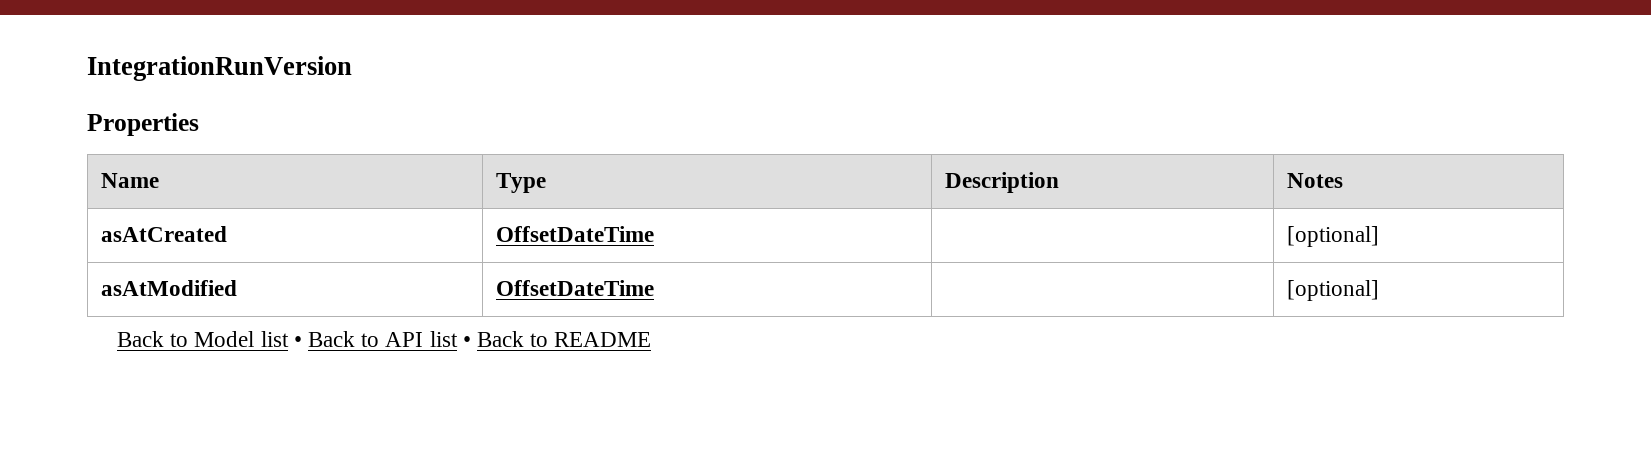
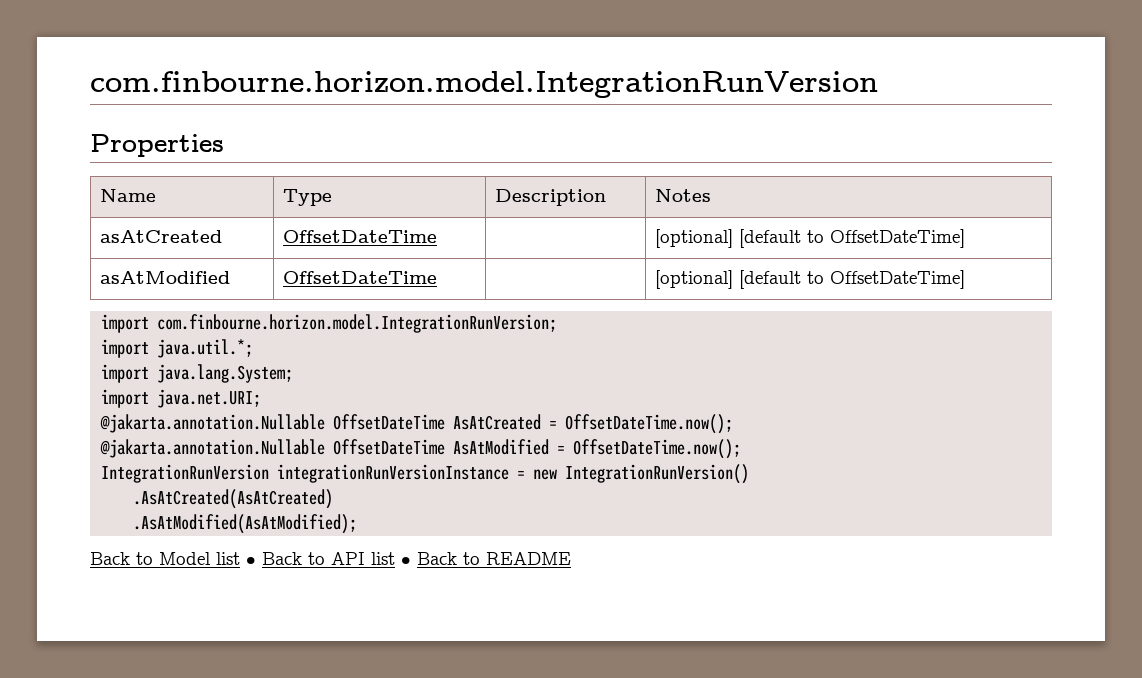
[87,56,352,81] IntegrationRunVersion -> [90,71,878,98] com.finbourne.horizon.model.IntegrationRunVersion
(1379, 236) none -> [738,229,965,248] [default to OffsetDateTime]
(1379, 290) none -> [738,270,965,289] [101,314,558,333] [101,339,254,358] [101,364,294,383] [101,389,262,408] [100,414,734,434] [100,439,742,459] [101,464,750,484] [133,489,334,509] [133,514,358,534] [default to OffsetDateTime] // import com.finbourne.horizon.model.IntegrationRunVersion; // import java.util.*; // import java.lang.System; // import java.net.URI; // @jakarta.annotation.Nullable OffsetDateTime AsAtCreated = OffsetDateTime.now(); // @jakarta.annotation.Nullable OffsetDateTime AsAtModified = OffsetDateTime.now(); // IntegrationRunVersion integrationRunVersionInstance = new IntegrationRunVersion() // .AsAtCreated(AsAtCreated) // .AsAtModified(AsAtModified);

